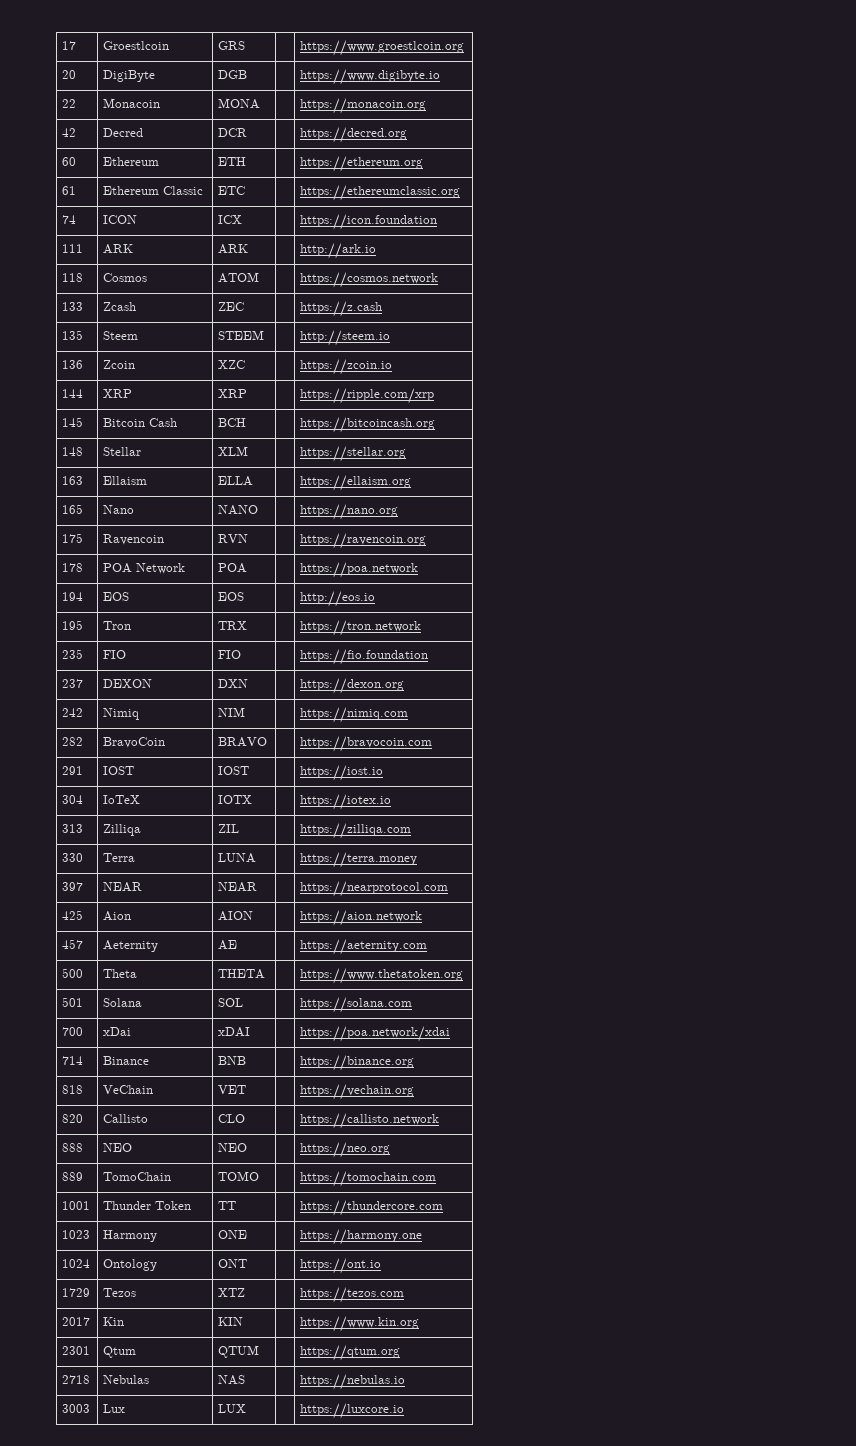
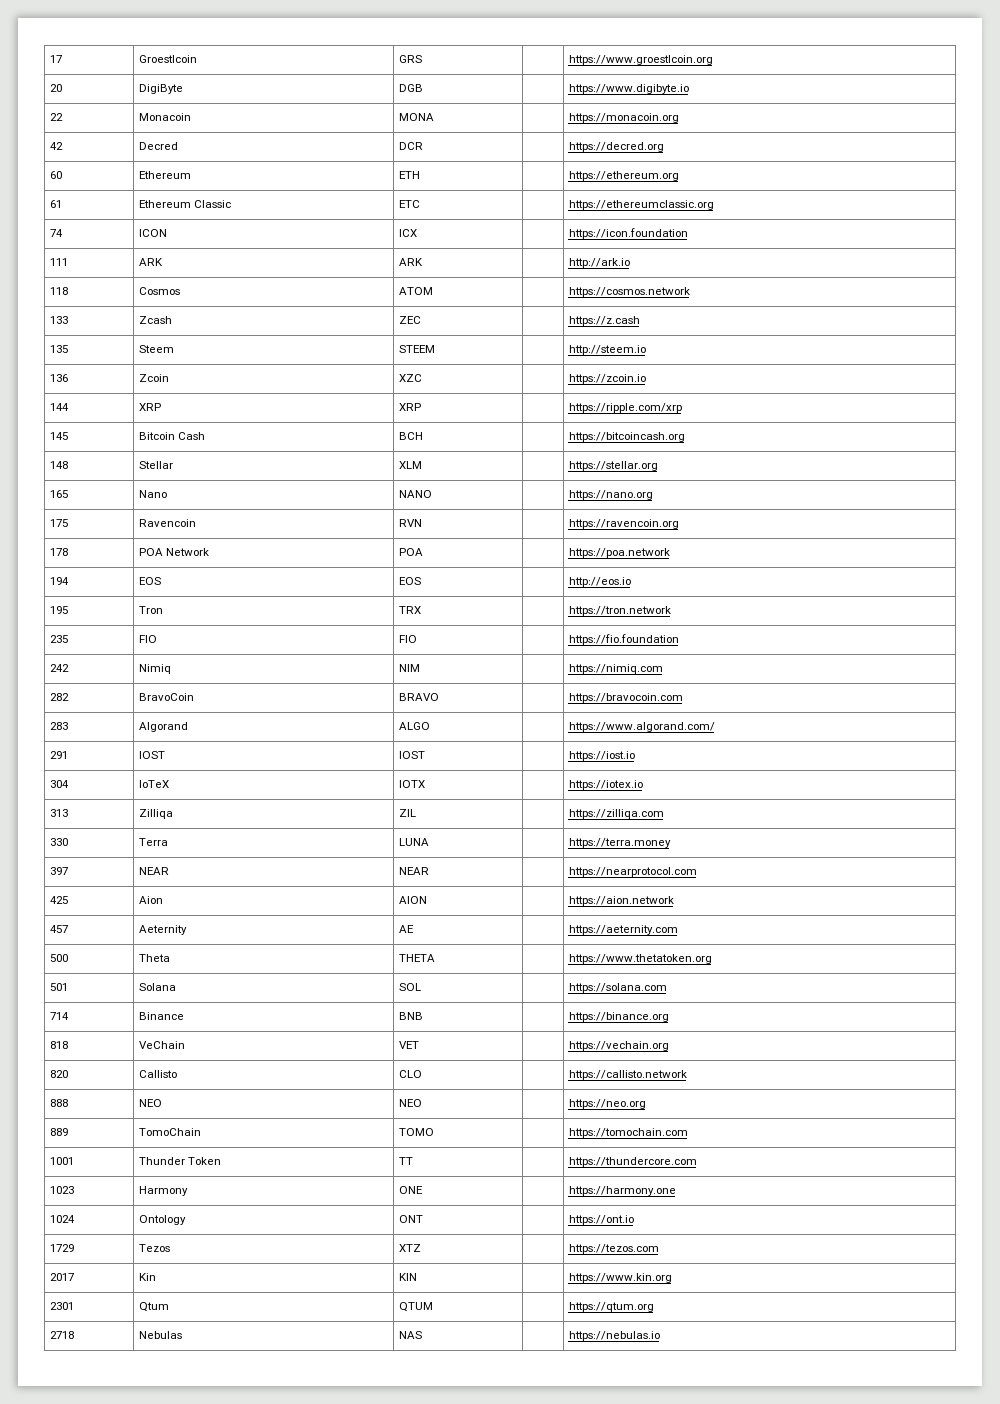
[62,476,84,485] [103,476,148,485] [218,476,254,486] [300,475,412,491] // 163 | Ellaism | ELLA | | https://ellaism.org -> (658, 466) none
[62,679,84,688] [103,679,153,688] [218,679,249,688] [300,678,405,694] // 237 | DEXON | DXN | | https://dexon.org -> (679, 639) none
(433, 744) none -> [49,722,68,730] [138,722,188,732] [398,722,430,730] [568,722,715,732] // 283 | Algorand | ALGO | | https://www.algorand.com/
[62,1027,84,1036] [103,1027,132,1036] [218,1027,251,1037] [300,1026,451,1042] // 700 | xDai | xDAI | | https://poa.network/xdai -> (667, 988) none
[62,1404,91,1413] [103,1404,126,1413] [218,1404,247,1413] [300,1403,405,1419] // 3003 | Lux | LUX | | https://luxcore.io -> (660, 1336) none

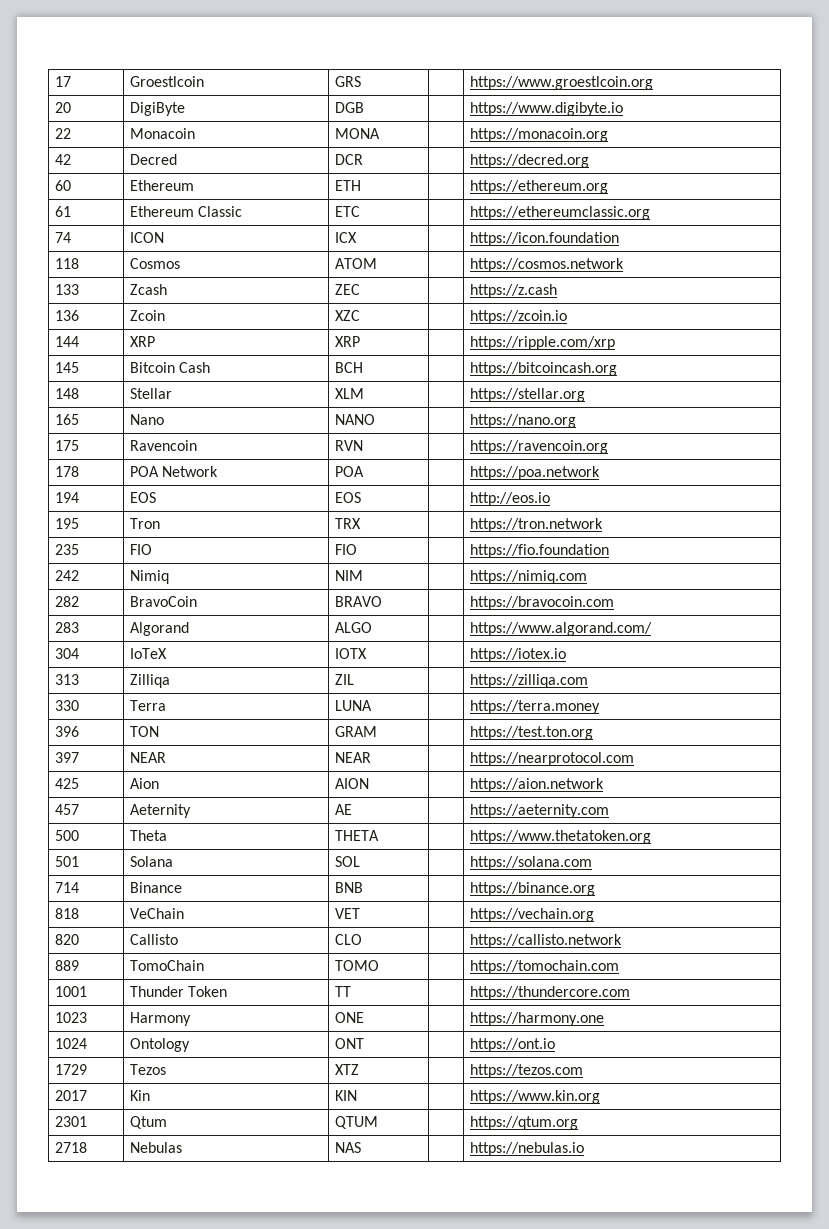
[49,258,68,266] [138,258,163,266] [398,258,423,266] [568,258,630,268] // 111 | ARK | ARK | | http://ark.io -> (619, 239) none
[49,345,68,353] [138,345,174,353] [398,345,435,353] [568,345,646,355] // 135 | Steem | STEEM | | http://steem.io -> (557, 291) none
[49,751,68,759] [138,751,165,759] [398,751,425,759] [568,751,635,761] // 291 | IOST | IOST | | https://iost.io -> (652, 629) none
(671, 843) none -> [54,726,79,737] [129,726,159,737] [334,726,377,737] [469,726,593,740] // 396 | TON | GRAM | | https://test.ton.org
[49,1099,68,1107] [138,1099,162,1107] [398,1099,422,1107] [568,1099,646,1109] // 888 | NEO | NEO | | https://neo.org -> (622, 941) none

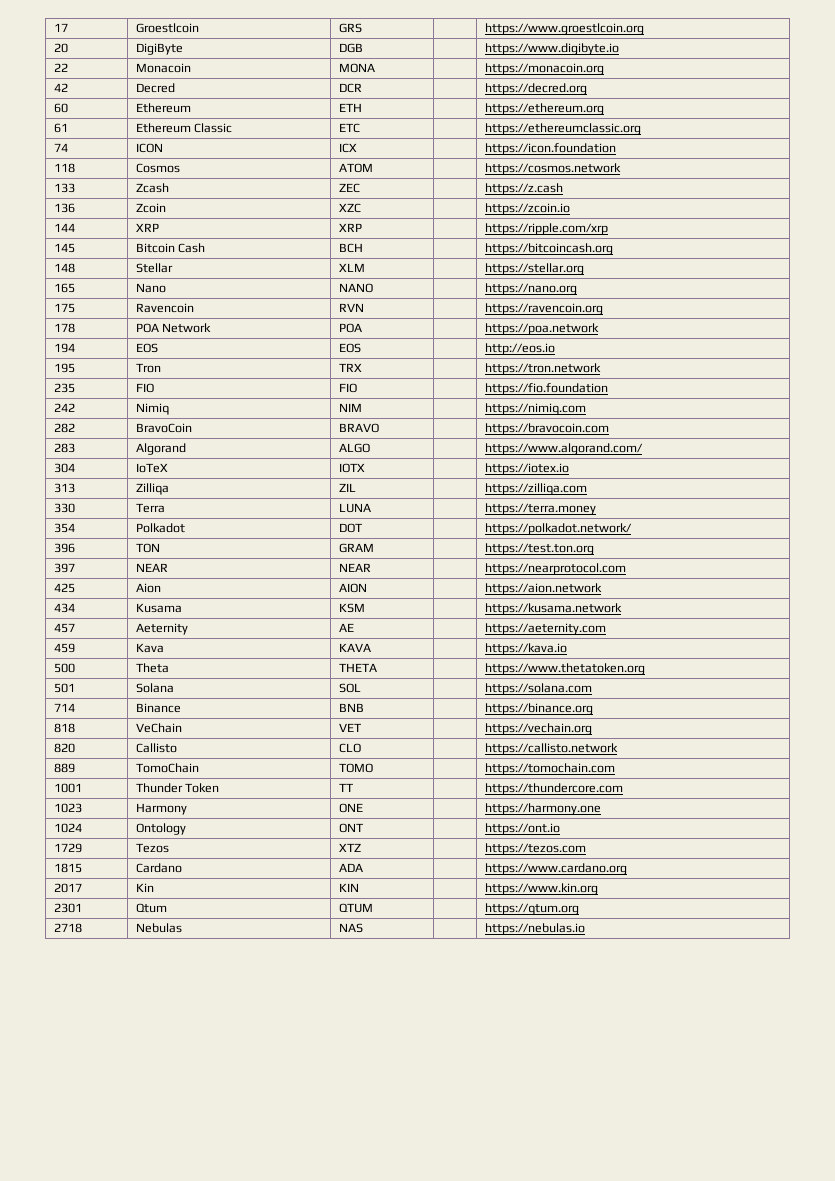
(600, 707) none -> [54,523,76,533] [136,523,186,533] [339,523,363,533] [485,523,633,535] // 354 | Polkadot | DOT | | https://polkadot.network/
(604, 785) none -> [54,603,76,613] [136,603,183,613] [339,603,366,613] [485,603,623,615] // 434 | Kusama | KSM | | https://kusama.network
(609, 811) none -> [54,643,76,653] [136,643,165,653] [339,643,372,652] [485,643,568,655] // 459 | Kava | KAVA | | https://kava.io
(583, 1071) none -> [54,863,83,873] [136,863,183,873] [339,863,364,872] [485,863,628,875] // 1815 | Cardano | ADA | | https://www.cardano.org

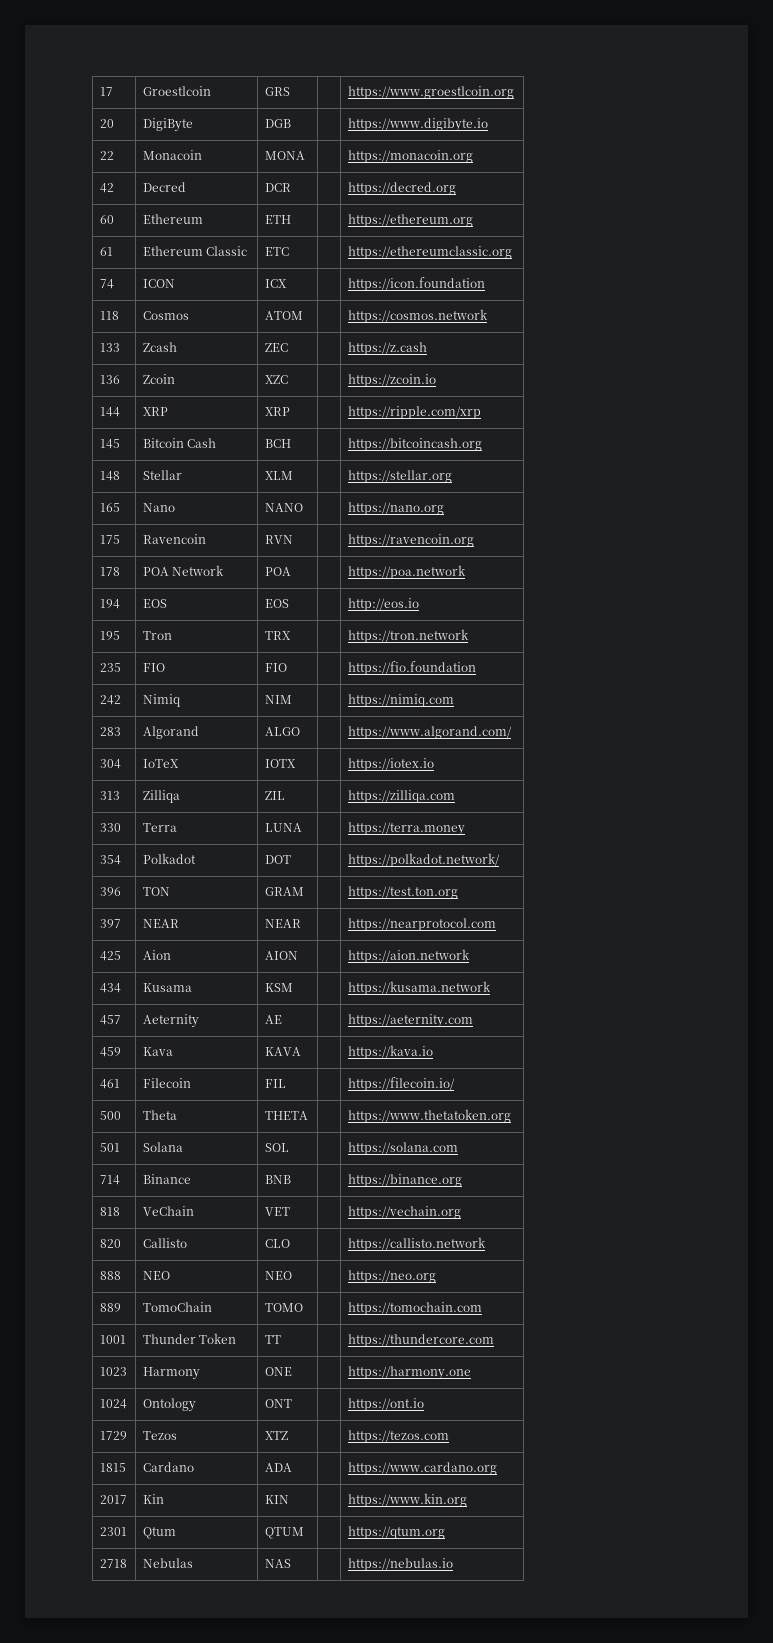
[54,423,76,433] [136,423,193,433] [339,423,380,433] [485,423,610,435] // 282 | BravoCoin | BRAVO | | https://bravocoin.com -> (454, 700) none
(568, 649) none -> [99,1079,120,1089] [142,1078,191,1088] [264,1079,286,1088] [347,1077,455,1091] // 461 | Filecoin | FIL | | https://filecoin.io/
(619, 749) none -> [99,1271,121,1280] [142,1271,170,1280] [264,1271,292,1280] [347,1270,436,1283] // 888 | NEO | NEO | | https://neo.org

